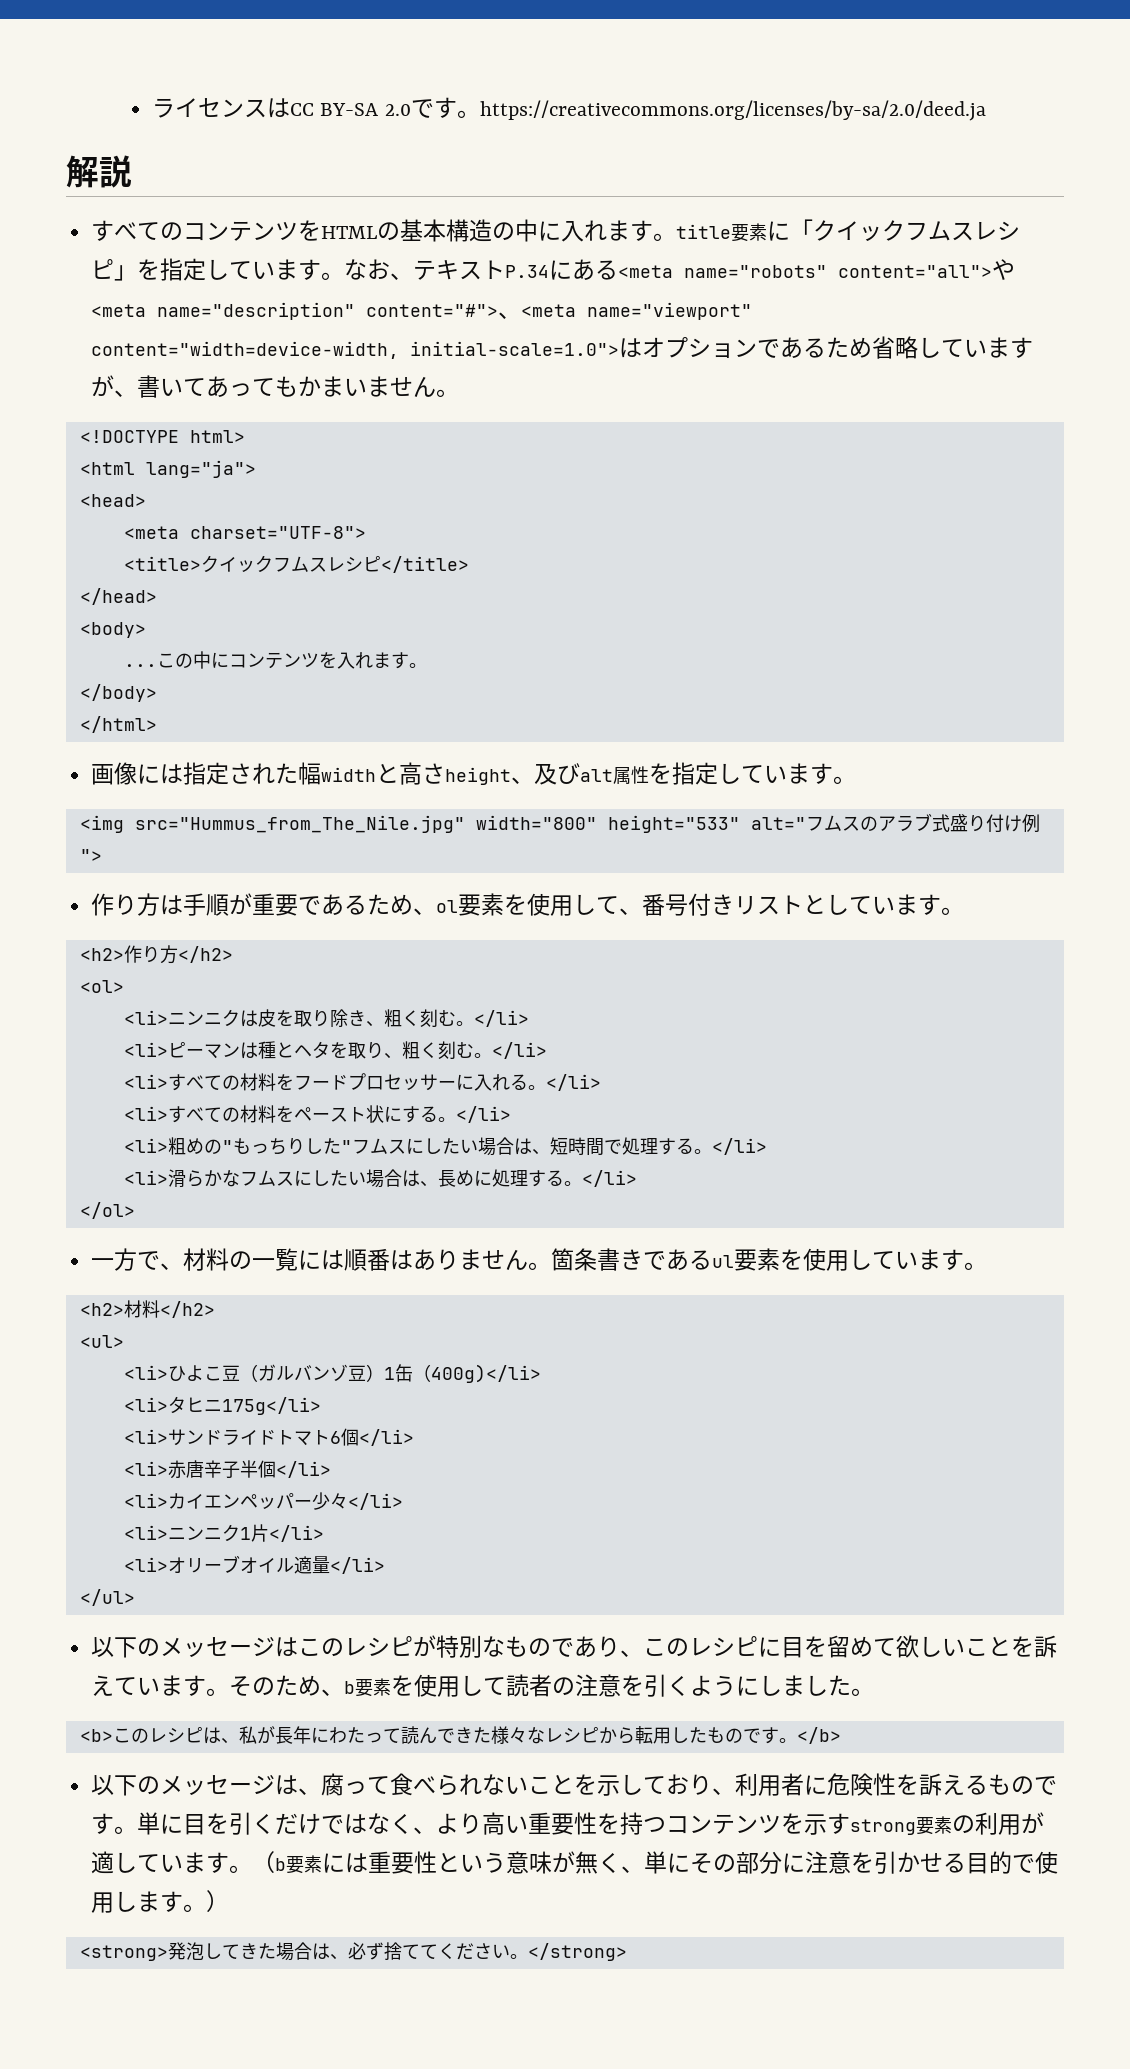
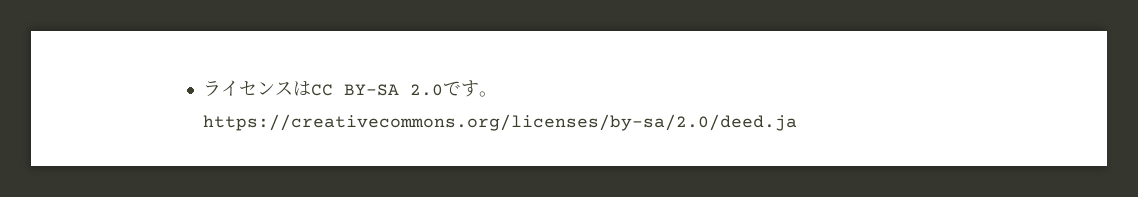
[66,155,132,188] [91,219,1021,242] [91,258,1016,281] [91,302,753,320] [91,336,1034,359] [91,375,460,398] [79,430,245,443] [79,460,256,478] [79,494,146,507] [123,526,366,539] [123,555,469,573] [79,588,157,605] [79,622,146,638] [123,651,427,669] [79,684,157,702] [79,716,157,733] [91,762,857,785] [79,813,1040,833] [79,849,102,862] [91,893,965,916] [79,945,233,964] [79,980,124,993] [123,1009,529,1028] [123,1041,547,1060] [123,1073,601,1091] [123,1105,511,1123] [123,1137,767,1156] [123,1169,637,1188] [79,1202,135,1219] [91,1248,988,1271] [79,1300,215,1318] [79,1335,124,1348] [123,1364,541,1383] [123,1396,321,1415] [123,1428,414,1446] [123,1460,331,1479] [123,1492,403,1510] [123,1524,324,1542] [123,1555,385,1574] [79,1589,135,1606] [91,1635,1058,1658] [91,1674,875,1697] [79,1726,841,1744] [91,1773,1058,1796] [91,1812,1045,1835] [91,1851,1059,1874] [91,1890,230,1913] [79,1942,627,1961] // 解説 // すべてのコンテンツをHTMLの基本構造の中に入れます。title要素に「クイックフムスレシピ」を指定しています。なお、テキストP.34にある<meta name="robots" content="all">や<meta name="description" content="#">、<meta name="viewport" content="width=device-width, initial-scale=1.0">はオプションであるため省略していますが、書いてあってもかまいません。 // <!DOCTYPE html> // <html lang="ja"> // <head> // <meta charset="UTF-8"> // <title>クイックフムスレシピ</title> // </head> // <body> // ...この中にコンテンツを入れます。 // </body> // </html> // 画像には指定された幅widthと高さheight、及びalt属性を指定しています。 // <img src="Hummus_from_The_Nile.jpg" width="800" height="533" alt="フムスのアラブ式盛り付け例"> // 作り方は手順が重要であるため、ol要素を使用して、番号付きリストとしています。 // <h2>作り方</h2> // <ol> // <li>ニンニクは皮を取り除き、粗く刻む。</li> // <li>ピーマンは種とヘタを取り、粗く刻む。</li> // <li>すべての材料をフードプロセッサーに入れる。</li> // <li>すべての材料をペースト状にする。</li> // <li>粗めの"もっちりした"フムスにしたい場合は、短時間で処理する。</li> // <li>滑らかなフムスにしたい場合は、長めに処理する。</li> // </ol> // 一方で、材料の一覧には順番はありません。箇条書きであるul要素を使用しています。 // <h2>材料</h2> // <ul> // <li>ひよこ豆（ガルバンゾ豆）1缶（400g)</li> // <li>タヒニ175g</li> // <li>サンドライドトマト6個</li> // <li>赤唐辛子半個</li> // <li>カイエンペッパー少々</li> // <li>ニンニク1片</li> // <li>オリーブオイル適量</li> // </ul> // 以下のメッセージはこのレシピが特別なものであり、このレシピに目を留めて欲しいことを訴えています。そのため、b要素を使用して読者の注意を引くようにしました。 // <b>このレシピは、私が長年にわたって読んできた様々なレシピから転用したものです。</b> // 以下のメッセージは、腐って食べられないことを示しており、利用者に危険性を訴えるものです。単に目を引くだけではなく、より高い重要性を持つコンテンツを示すstrong要素の利用が適しています。（b要素には重要性という意味が無く、単にその部分に注意を引かせる目的で使用します。） // <strong>発泡してきた場合は、必ず捨ててください。</strong> -> (797, 122) none

